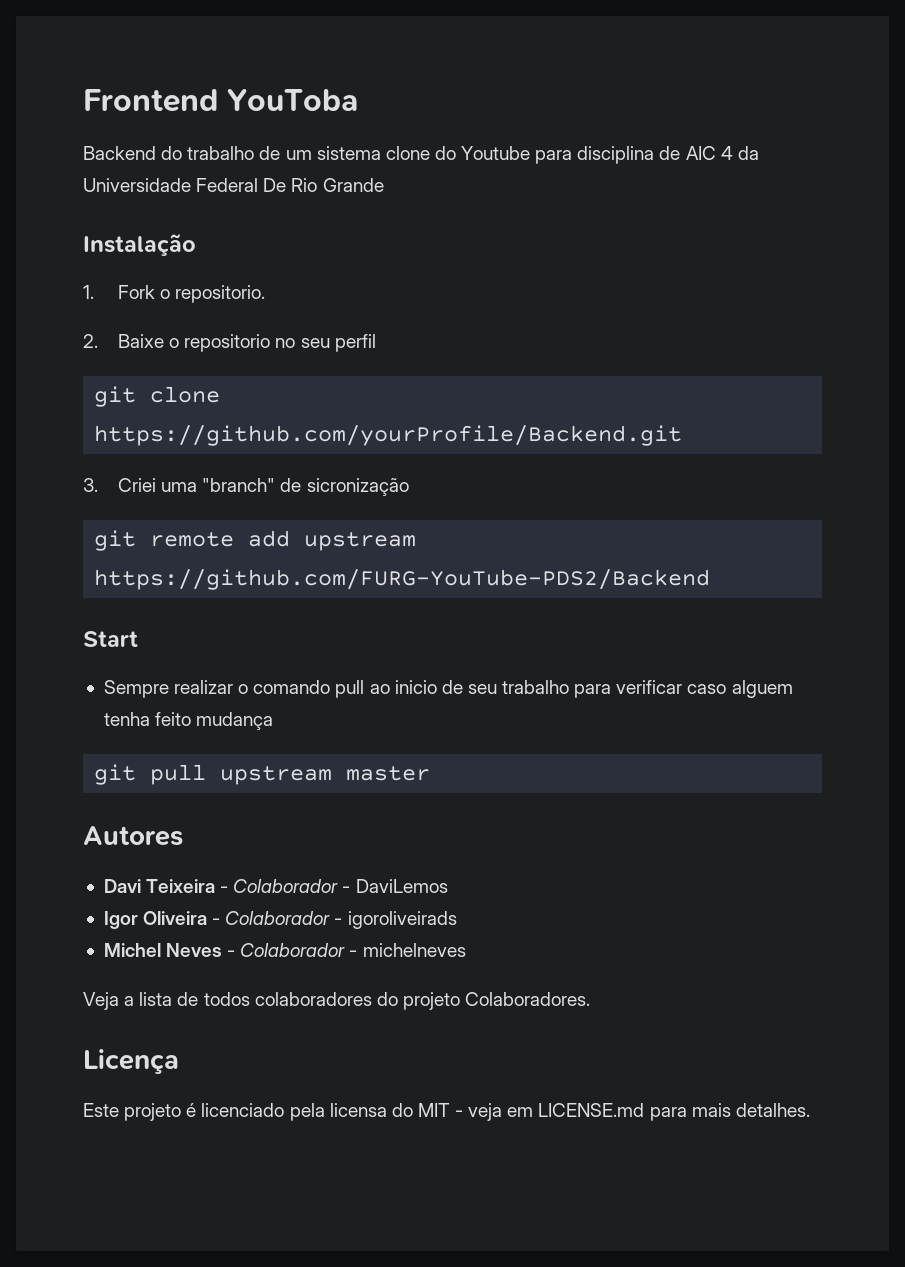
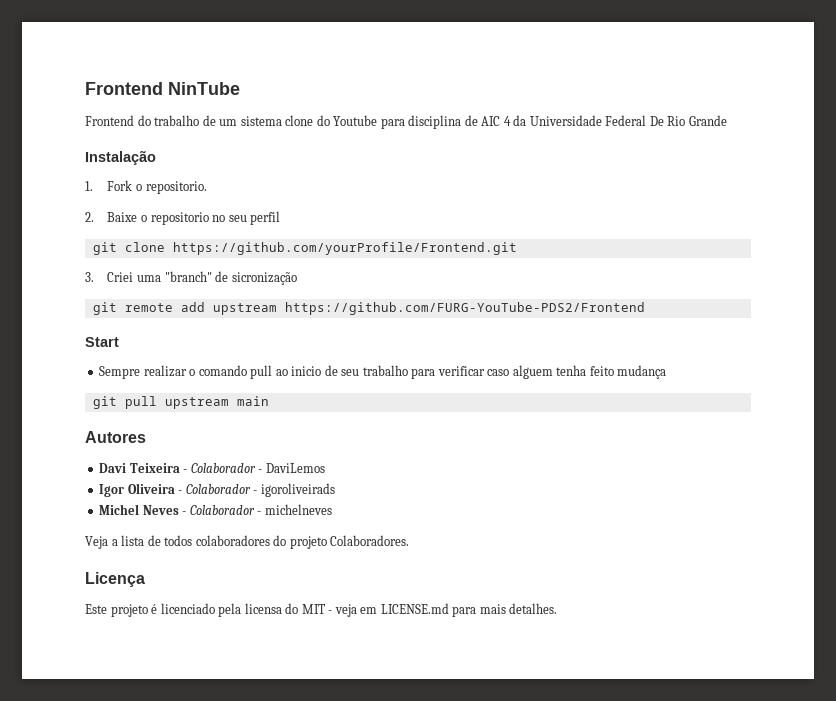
[83,89,358,112] [83,146,156,160] Frontend YouToba // Backend -> [85,82,240,95] [85,115,134,126] Frontend NinTube // Frontend
[94,425,683,446] https://github.com/yourProfile/Backend.git -> [172,242,517,255] https://github.com/yourProfile/Frontend.git
[94,569,711,590] https://github.com/FURG-YouTube-PDS2/Backend -> [284,302,645,315] https://github.com/FURG-YouTube-PDS2/Frontend
[346,766,431,781] master -> [236,396,269,406] main

